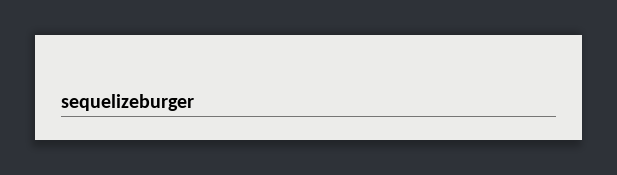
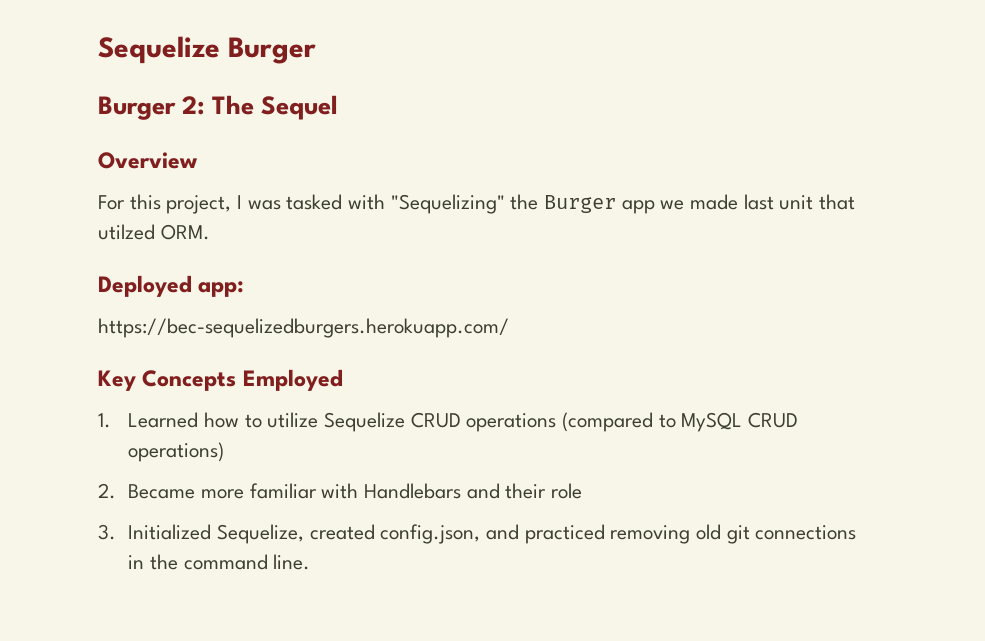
[61,94,194,111] sequelizeburger -> [98,36,316,64] [98,95,339,120] [98,152,198,169] [98,194,856,214] [98,224,210,240] [98,275,245,297] [98,318,509,338] [98,369,343,391] [98,412,798,432] [128,442,225,462] [98,483,582,499] [98,524,857,544] [128,554,311,570] Sequelize Burger // Burger 2: The Sequel // Overview // For this project, I was tasked with "Sequelizing" the Burger app we made last unit that utilzed ORM. // Deployed app: // https://bec-sequelizedburgers.herokuapp.com/ // Key Concepts Employed // 1. Learned how to utilize Sequelize CRUD operations (compared to MySQL CRUD operations) // 2. Became more familiar with Handlebars and their role // 3. Initialized Sequelize, created config.json, and practiced removing old git connections in the command line.

